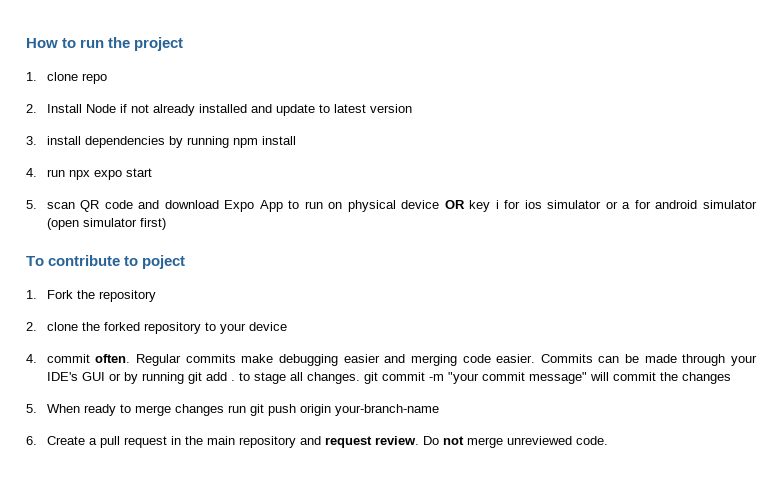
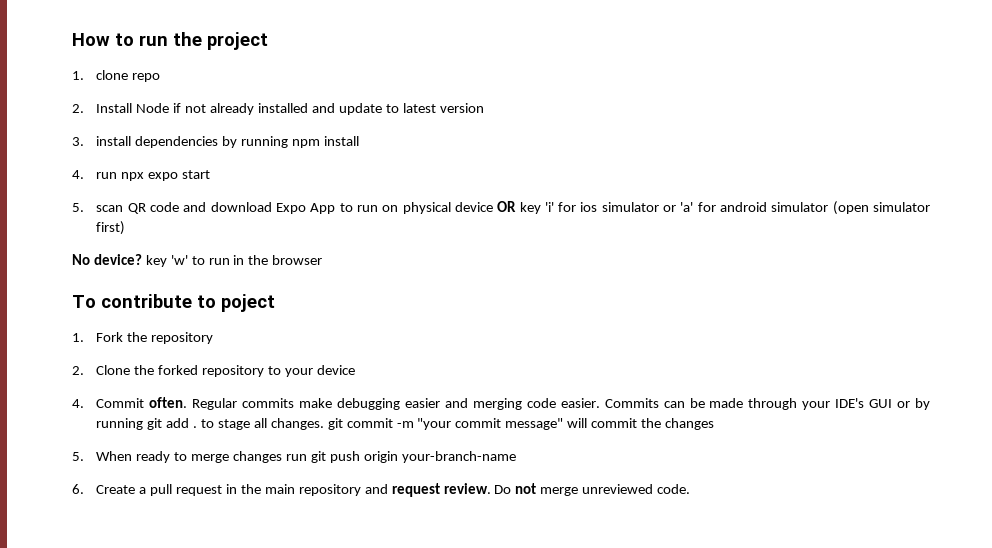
[495,200,499,209] i -> [544,202,554,212] 'i'
[622,202,631,209] a -> [680,202,694,212] 'a'
(166, 224) none -> [72,254,323,267] // No device? key 'w' to run in the browser
[46,322,78,331] clone -> [96,365,131,375] Clone
[46,354,90,363] commit -> [96,398,145,408] Commit

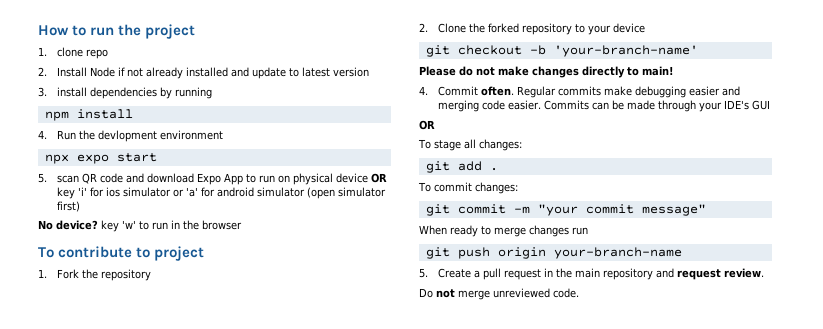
(289, 142) none -> (213, 93) //
[96,172,118,179] run -> [57,130,224,142] Run the devlopment environment //
[221,294,275,312] poject -> [154,246,205,261] project
(355, 370) none -> [425,45,698,57] [419,66,674,78] // git checkout -b 'your-branch-name' // Please do not make changes directly to main!
[897,398,931,410] [96,418,144,430] or by running -> [419,120,435,130] [418,139,522,151] // OR // To stage all changes: //
[201,418,324,430] to stage all changes. -> [418,182,518,194] // To commit changes: //
[567,418,714,430] [72,452,84,461] will commit the changes // 5. -> (706, 210) //
(307, 457) none -> (588, 231) //
[72,484,84,494] 6. -> [419,268,428,278] 5.
(491, 488) none -> (765, 273) //

